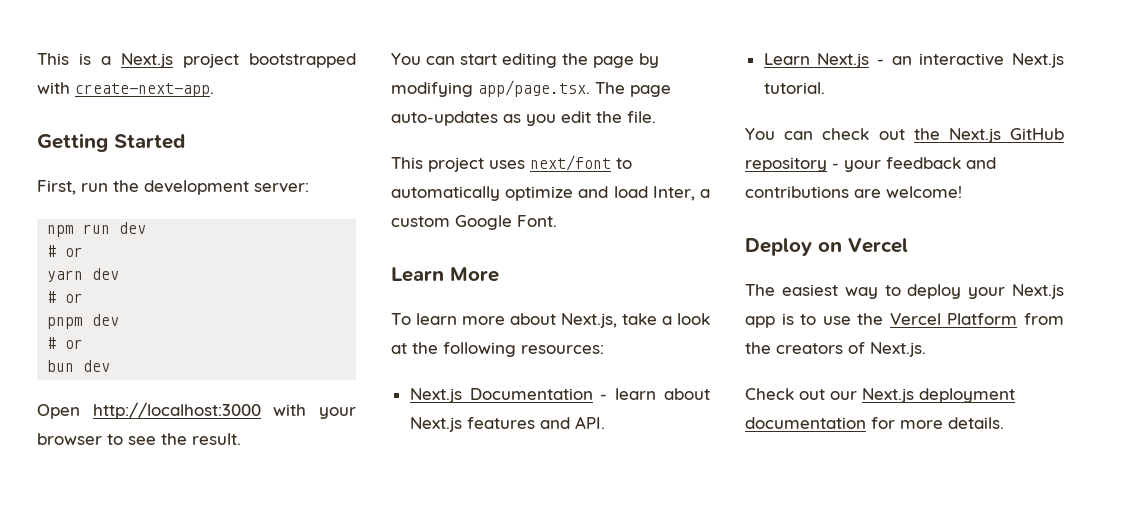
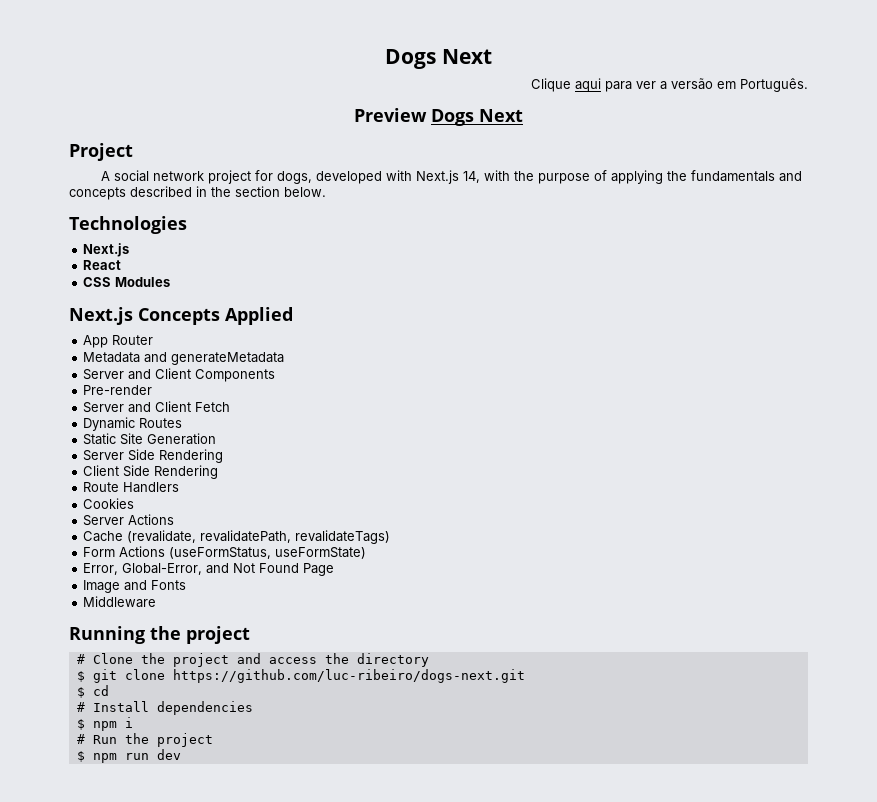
[37,53,356,68] [37,82,214,97] [37,133,185,152] [37,180,309,195] [47,222,147,237] [47,245,84,257] [47,268,120,282] [47,291,84,303] [47,314,120,329] [47,337,84,349] [47,360,111,372] [37,402,357,419] [37,433,241,445] [391,53,659,68] [391,80,671,97] [391,111,656,126] [391,155,632,172] [391,186,710,201] [391,215,557,230] [391,267,499,282] [391,313,710,328] [391,342,604,357] [409,388,710,403] [409,416,605,432] [763,53,1064,68] [763,82,825,94] [745,128,1064,143] [745,157,996,172] [745,186,962,198] [745,238,908,256] [745,284,1064,299] [745,313,1064,328] [745,342,926,357] [745,388,1015,403] [745,417,1004,429] This is a Next.js project bootstrapped with create-next-app. // Getting Started // First, run the development server: // npm run dev // # or // yarn dev // # or // pnpm dev // # or // bun dev // Open http://localhost:3000 with your browser to see the result. // You can start editing the page by modifying app/page.tsx. The page auto-updates as you edit the file. // This project uses next/font to automatically optimize and load Inter, a custom Google Font. // Learn More // To learn more about Next.js, take a look at the following resources: // Next.js Documentation - learn about Next.js features and API. // Learn Next.js - an interactive Next.js tutorial. // You can check out the Next.js GitHub repository - your feedback and contributions are welcome! // Deploy on Vercel // The easiest way to deploy your Next.js app is to use the Vercel Platform from the creators of Next.js. // Check out our Next.js deployment documentation for more details. -> [385,49,492,69] [531,78,808,92] [354,108,523,126] [69,143,133,161] [100,170,802,184] [69,186,326,200] [69,216,187,234] [83,243,130,257] [83,260,122,270] [83,277,171,287] [69,307,293,325] [83,335,154,348] [83,352,285,365] [83,368,276,382] [83,385,153,395] [83,401,231,413] [83,417,183,431] [83,433,217,445] [83,449,224,463] [83,465,219,479] [83,482,180,493] [83,498,135,509] [83,514,175,526] [83,530,391,544] [83,546,367,559] [83,563,335,576] [83,580,187,593] [83,596,157,608] [69,626,250,644] [76,653,429,667] [76,669,525,683] [76,685,109,698] [76,701,253,715] [76,717,133,731] [76,733,213,747] [76,749,181,763] Dogs Next // Clique aqui para ver a versão em Português. // Preview Dogs Next // Project // A social network project for dogs, developed with Next.js 14, with the purpose of applying the fundamentals and concepts described in the section below. // Technologies // Next.js // React // CSS Modules // Next.js Concepts Applied // App Router // Metadata and generateMetadata // Server and Client Components // Pre-render // Server and Client Fetch // Dynamic Routes // Static Site Generation // Server Side Rendering // Client Side Rendering // Route Handlers // Cookies // Server Actions // Cache (revalidate, revalidatePath, revalidateTags) // Form Actions (useFormStatus, useFormState) // Error, Global-Error, and Not Found Page // Image and Fonts // Middleware // Running the project // # Clone the project and access the directory // $ git clone https://github.com/luc-ribeiro/dogs-next.git // $ cd // # Install dependencies // $ npm i // # Run the project // $ npm run dev

